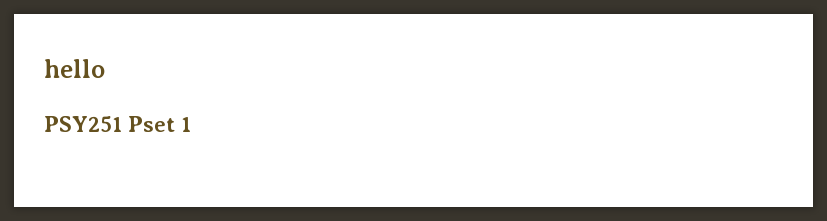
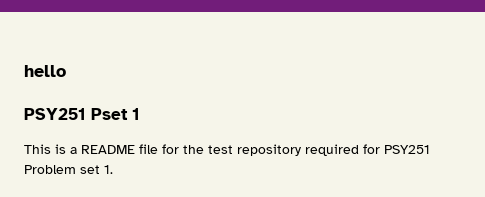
(192, 124) none -> [24,144,430,156] [24,165,113,174] // This is a README file for the test repository required for PSY251 Problem set 1.

